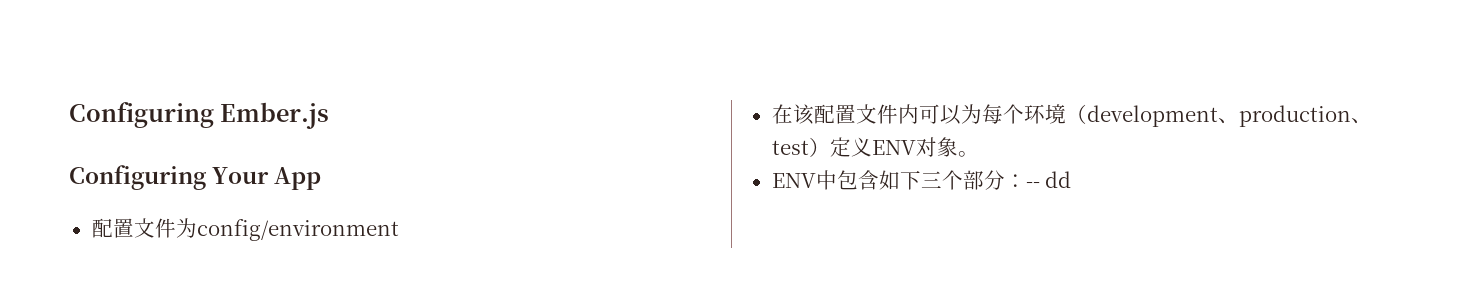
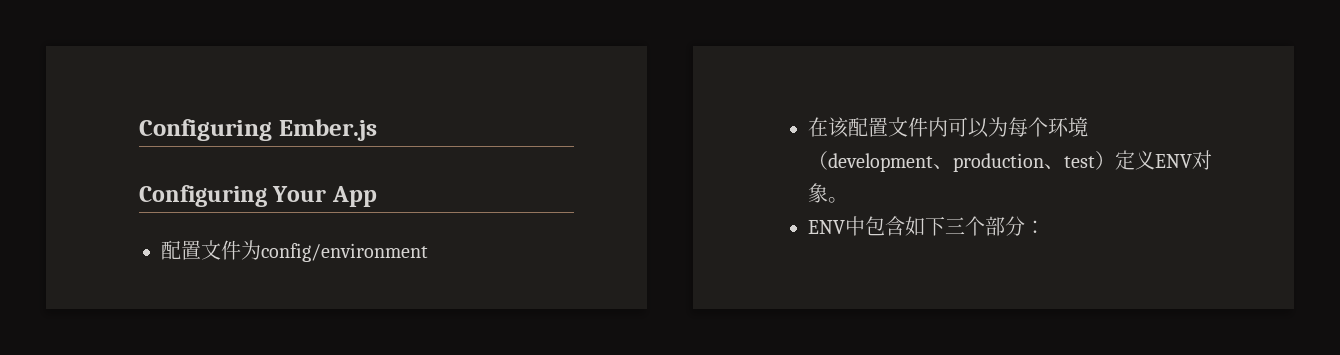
[1025,171,1072,188] -- dd -> (1045, 227) none

